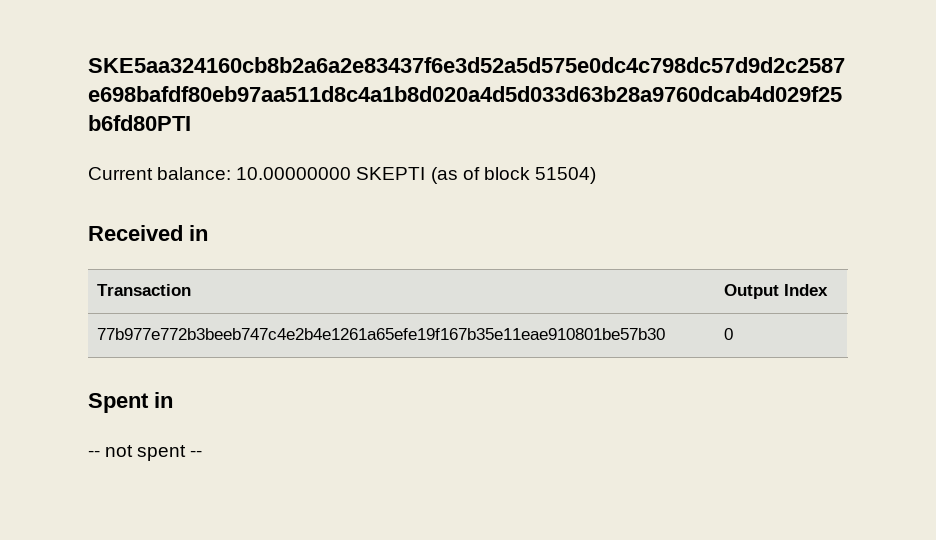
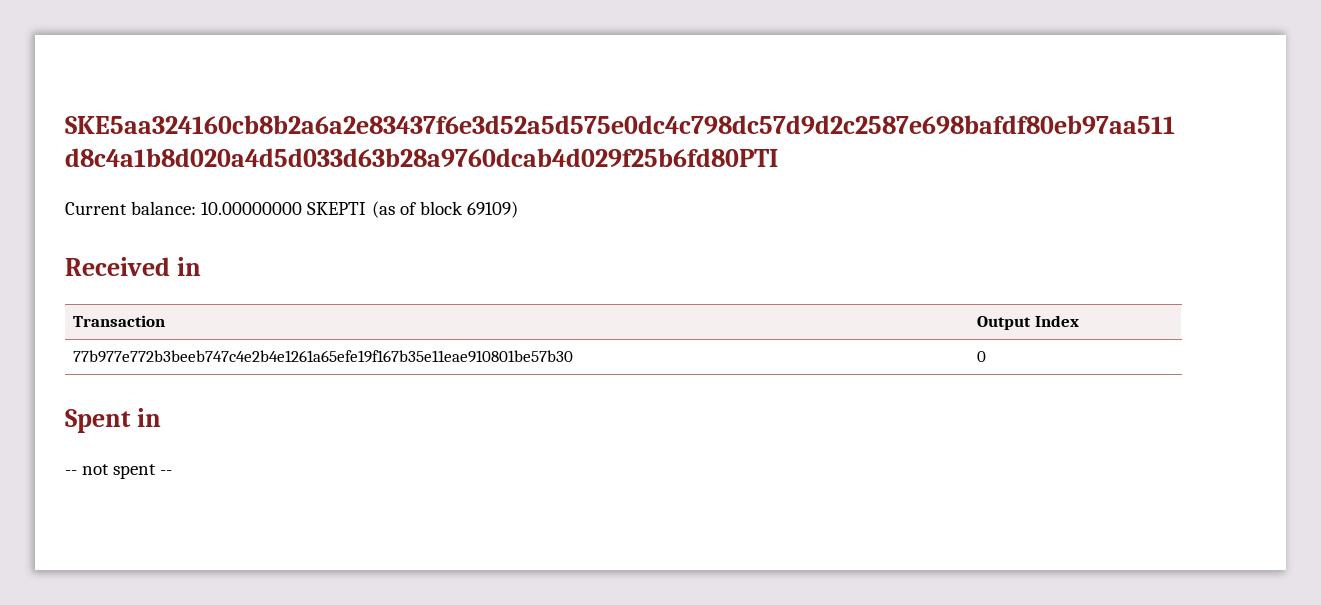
[534,167,596,184] 51504) -> [466,201,518,218] 69109)

